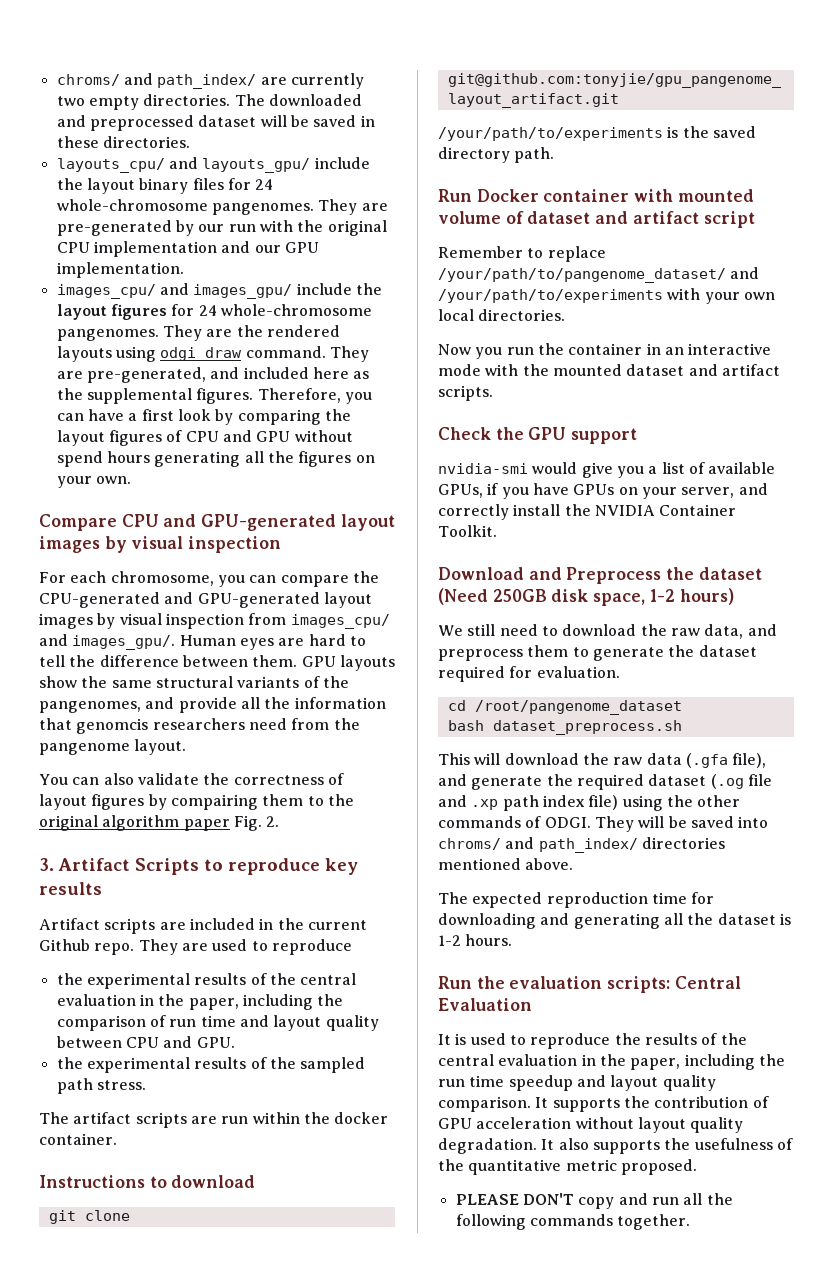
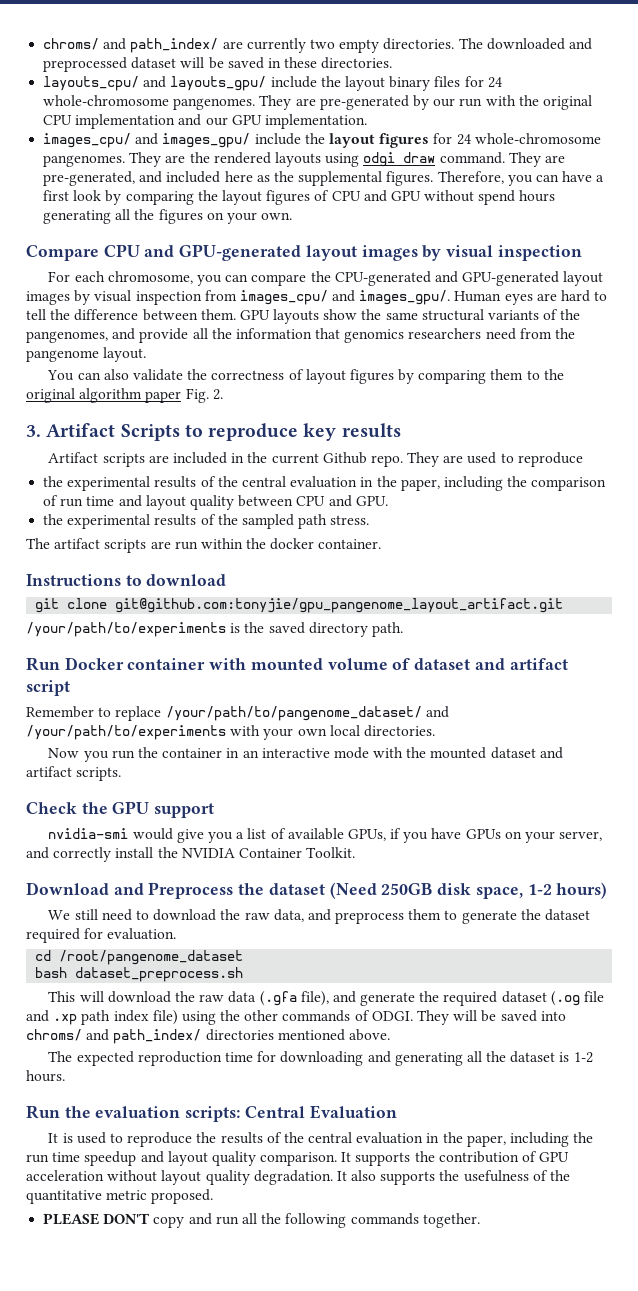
[76,718,149,734] genomcis -> [344,329,405,343] genomics
[170,794,258,810] compairing -> [418,370,487,384] comparing

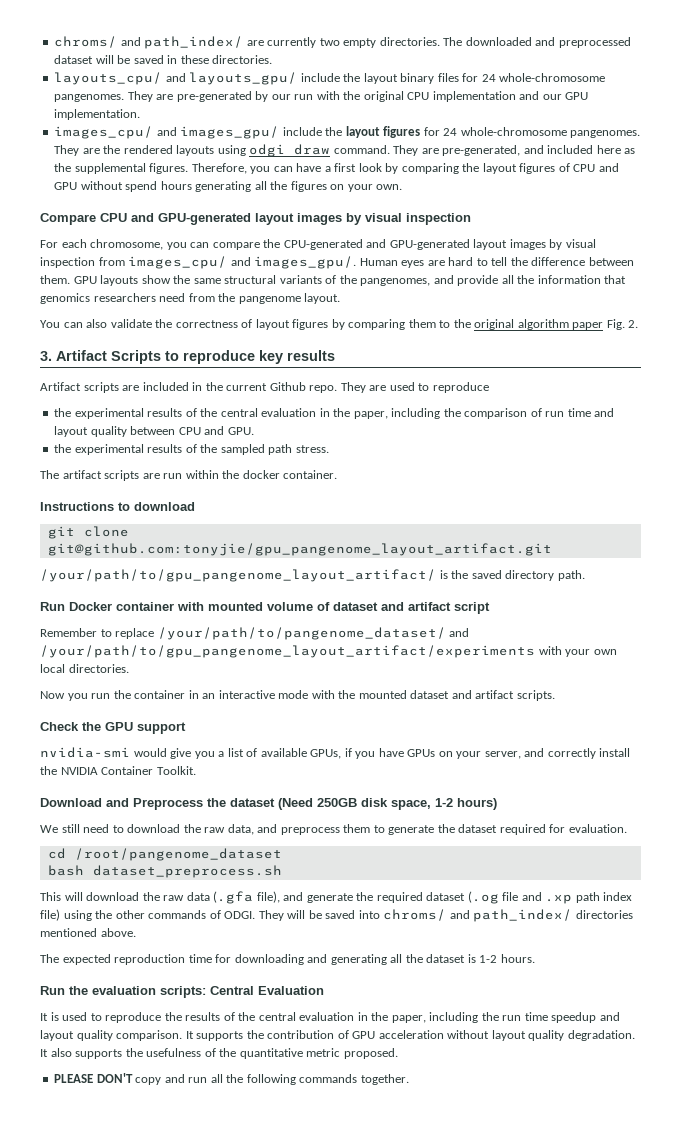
[26,622,226,637] /your/path/to/experiments -> [40,569,436,582] /your/path/to/gpu_pangenome_layout_artifact/
[26,725,226,740] /your/path/to/experiments -> [40,645,535,658] /your/path/to/gpu_pangenome_layout_artifact/experiments

